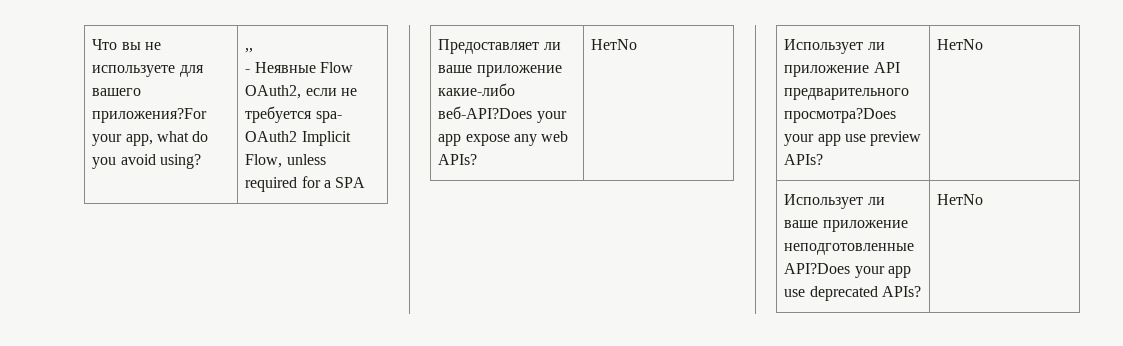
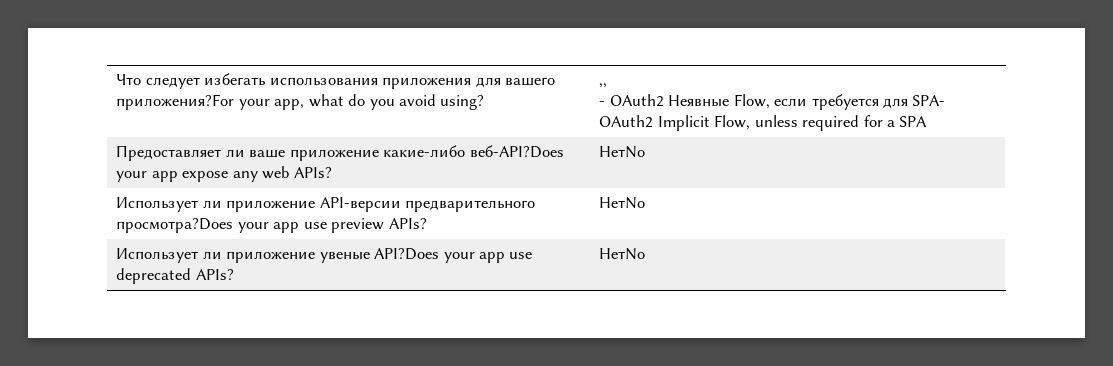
[121,42,162,50] [92,65,176,77] вы не используете -> [145,73,472,89] следует избегать использования приложения
[254,62,354,73] [245,85,358,99] [245,106,342,123] Неявные Flow OAuth2, если не требуется spa- -> [609,94,946,110] OAuth2 Неявные Flow, если требуется для SPA-
[873,62,900,73] API -> [319,197,401,212] API-версии
[784,220,908,232] [784,243,915,255] ваше приложение неподготовленные -> [226,251,370,263] приложение увеные

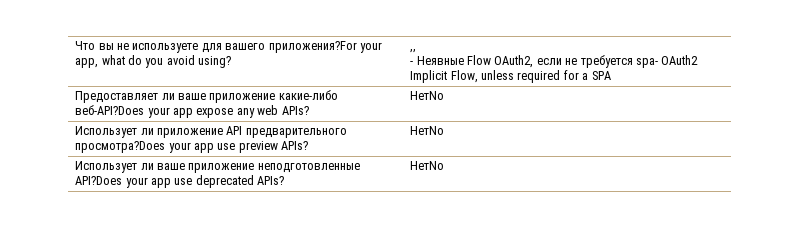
[145,73,472,89] следует избегать использования приложения -> [98,43,199,53] вы не используете
[609,94,946,110] OAuth2 Неявные Flow, если требуется для SPA- -> [416,55,658,68] Неявные Flow OAuth2, если не требуется spa-
[319,197,401,212] API-версии -> [226,126,243,135] API
[226,251,370,263] приложение увеные -> [157,163,360,173] ваше приложение неподготовленные

